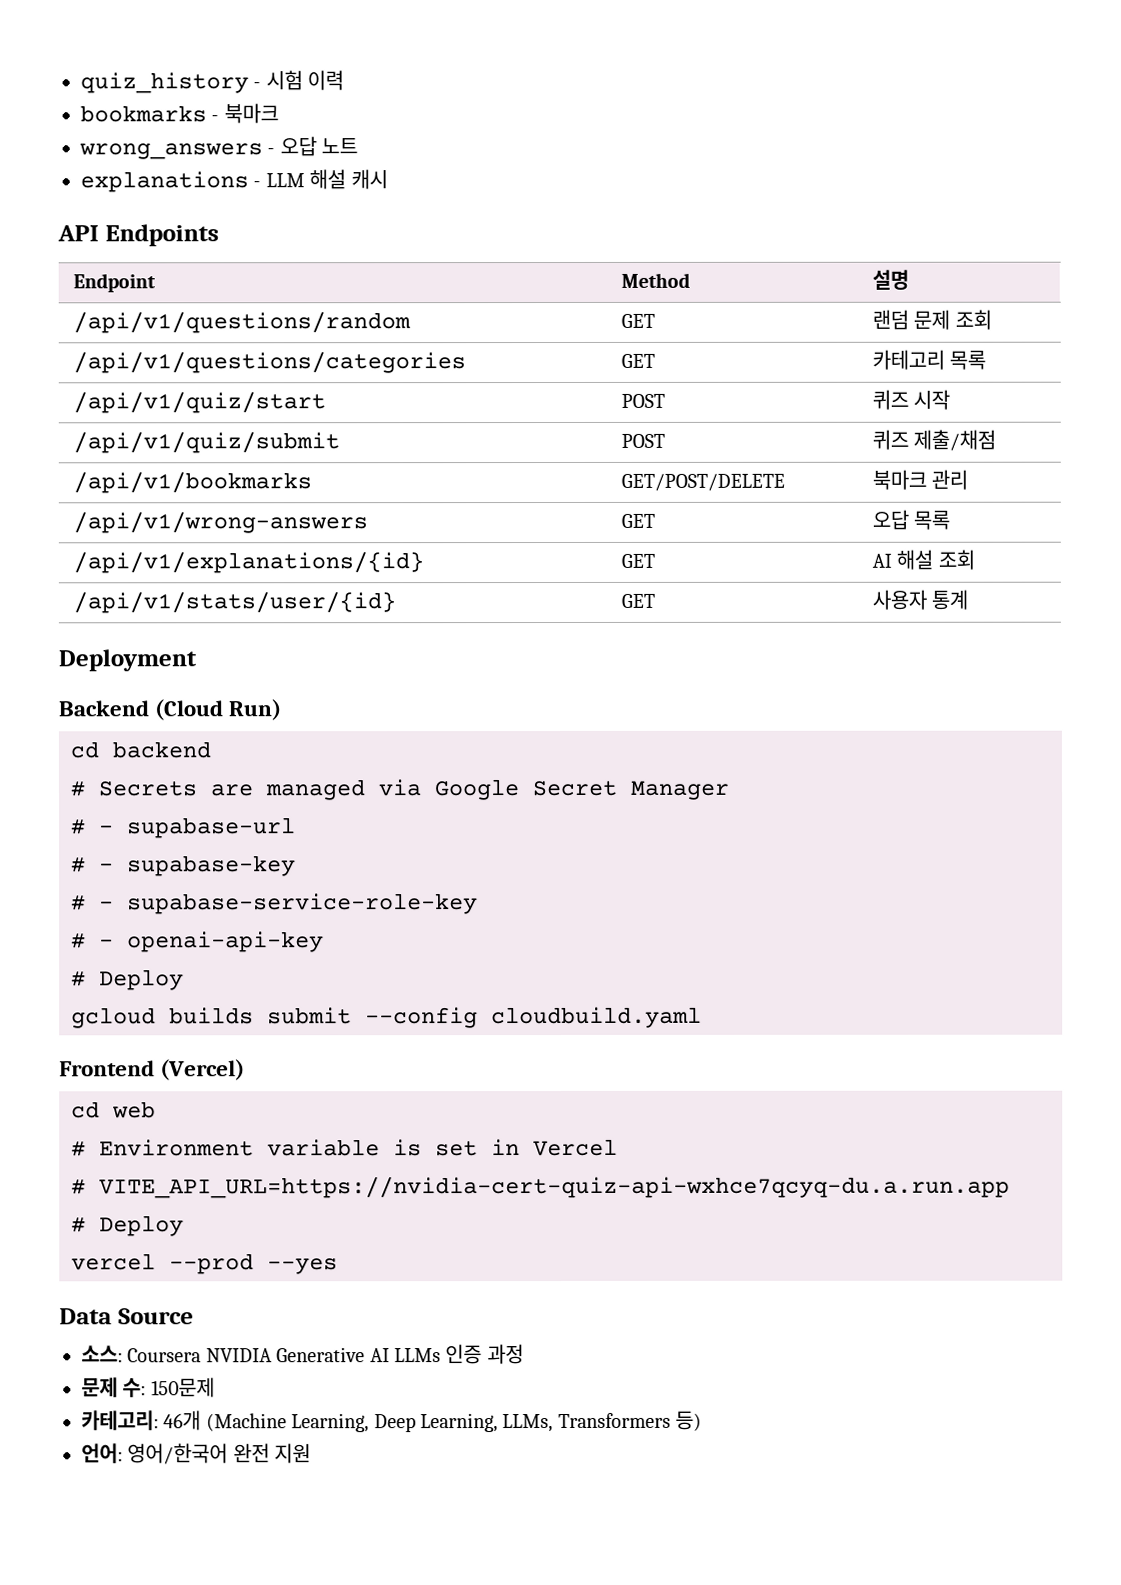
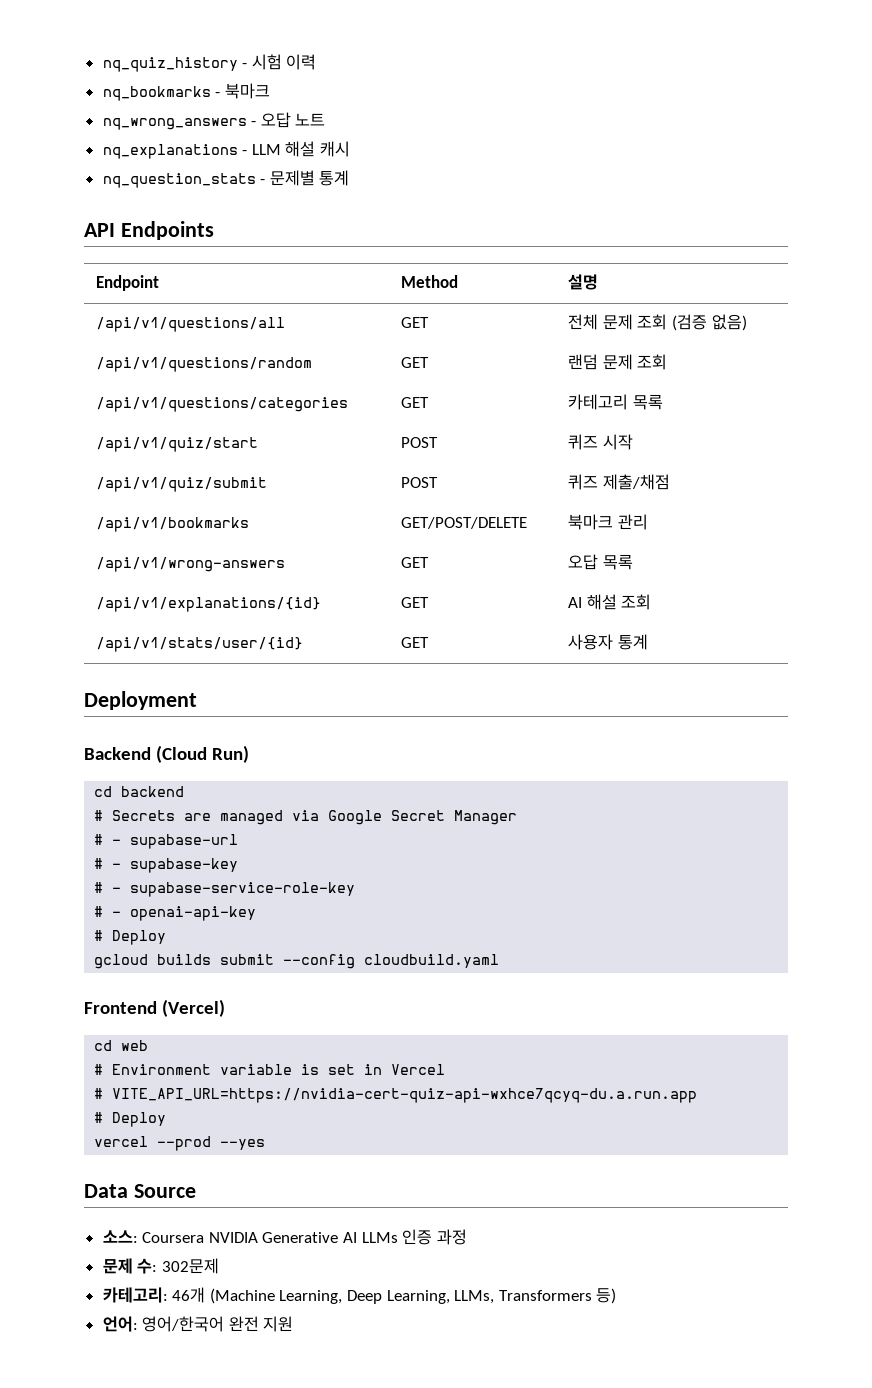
[80,72,249,94] quiz_history -> [102,57,238,72] nq_quiz_history
[80,105,207,123] bookmarks -> [102,86,211,101] nq_bookmarks
[79,143,263,160] wrong_answers -> [102,118,247,130] nq_wrong_answers
[80,171,249,193] explanations -> [102,144,238,159] nq_explanations
(388, 179) none -> [102,170,350,188] // nq_question_stats - 문제별 통계
(910, 279) none -> [96,317,286,332] [401,317,430,328] [568,314,747,331] // /api/v1/questions/all | GET | 전체 문제 조회 (검증 없음)
[150,1377,215,1398] 150문제 -> [161,1258,219,1274] 302문제

